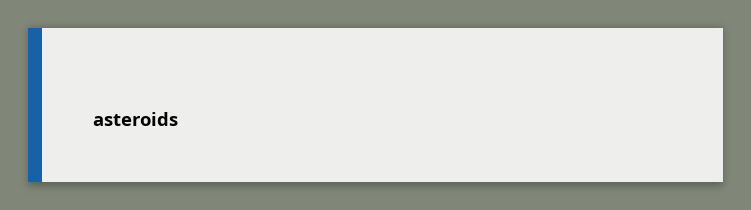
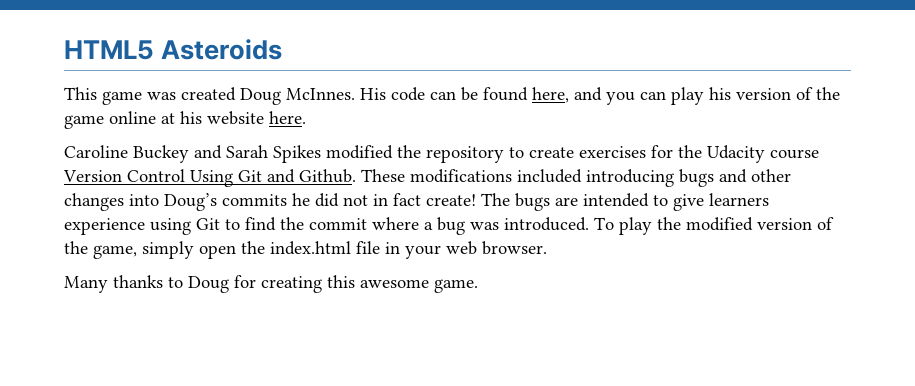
[93,112,178,126] asteroids -> [64,39,283,60] [64,87,840,105] [64,111,306,129] [64,145,819,163] [63,169,791,187] [64,193,769,211] [64,217,834,235] [64,241,547,259] [64,275,478,293] HTML5 Asteroids // This game was created Doug McInnes. His code can be found here, and you can play his version of the game online at his website here. // Caroline Buckey and Sarah Spikes modified the repository to create exercises for the Udacity course Version Control Using Git and Github. These modifications included introducing bugs and other changes into Doug’s commits he did not in fact create! The bugs are intended to give learners experience using Git to find the commit where a bug was introduced. To play the modified version of the game, simply open the index.html file in your web browser. // Many thanks to Doug for creating this awesome game.

